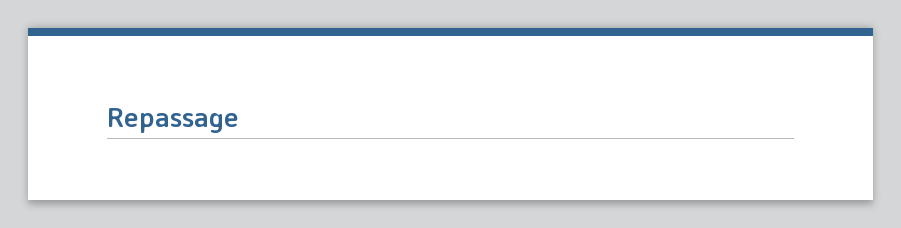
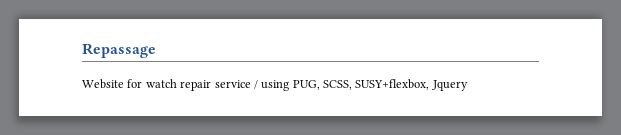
(239, 120) none -> [82,79,468,91] // Website for watch repair service / using PUG, SCSS, SUSY+flexbox, Jquery

